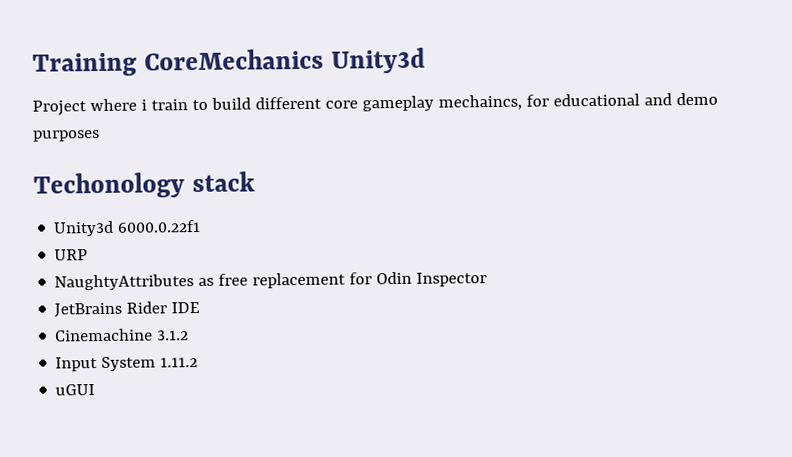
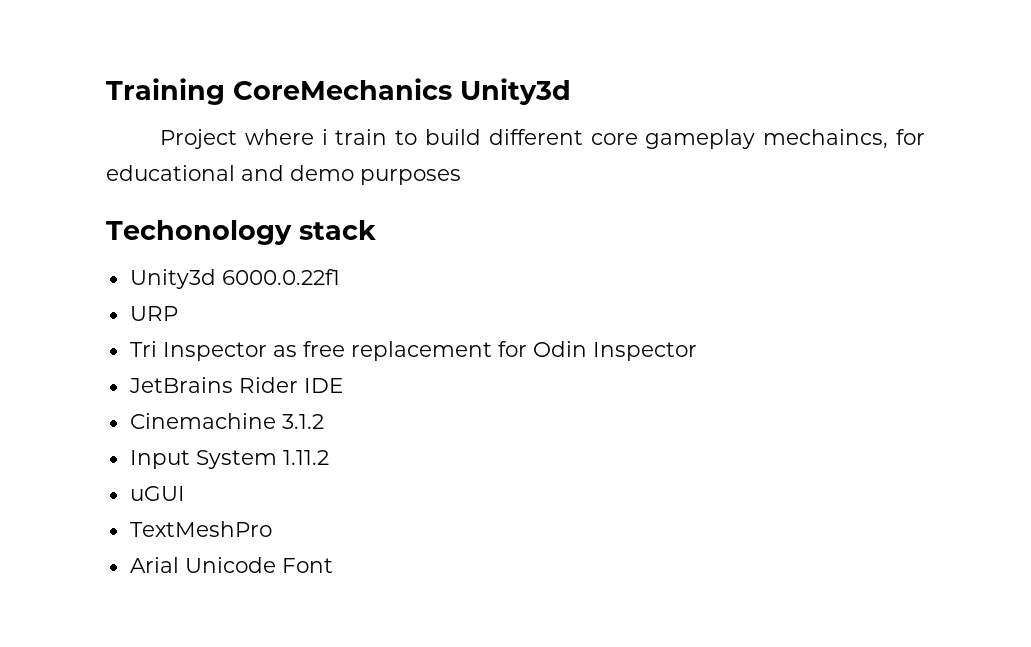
[54,274,195,291] NaughtyAttributes -> [129,341,267,361] Tri Inspector
(96, 390) none -> [129,521,272,537] [129,557,333,573] // TextMeshPro // Arial Unicode Font

